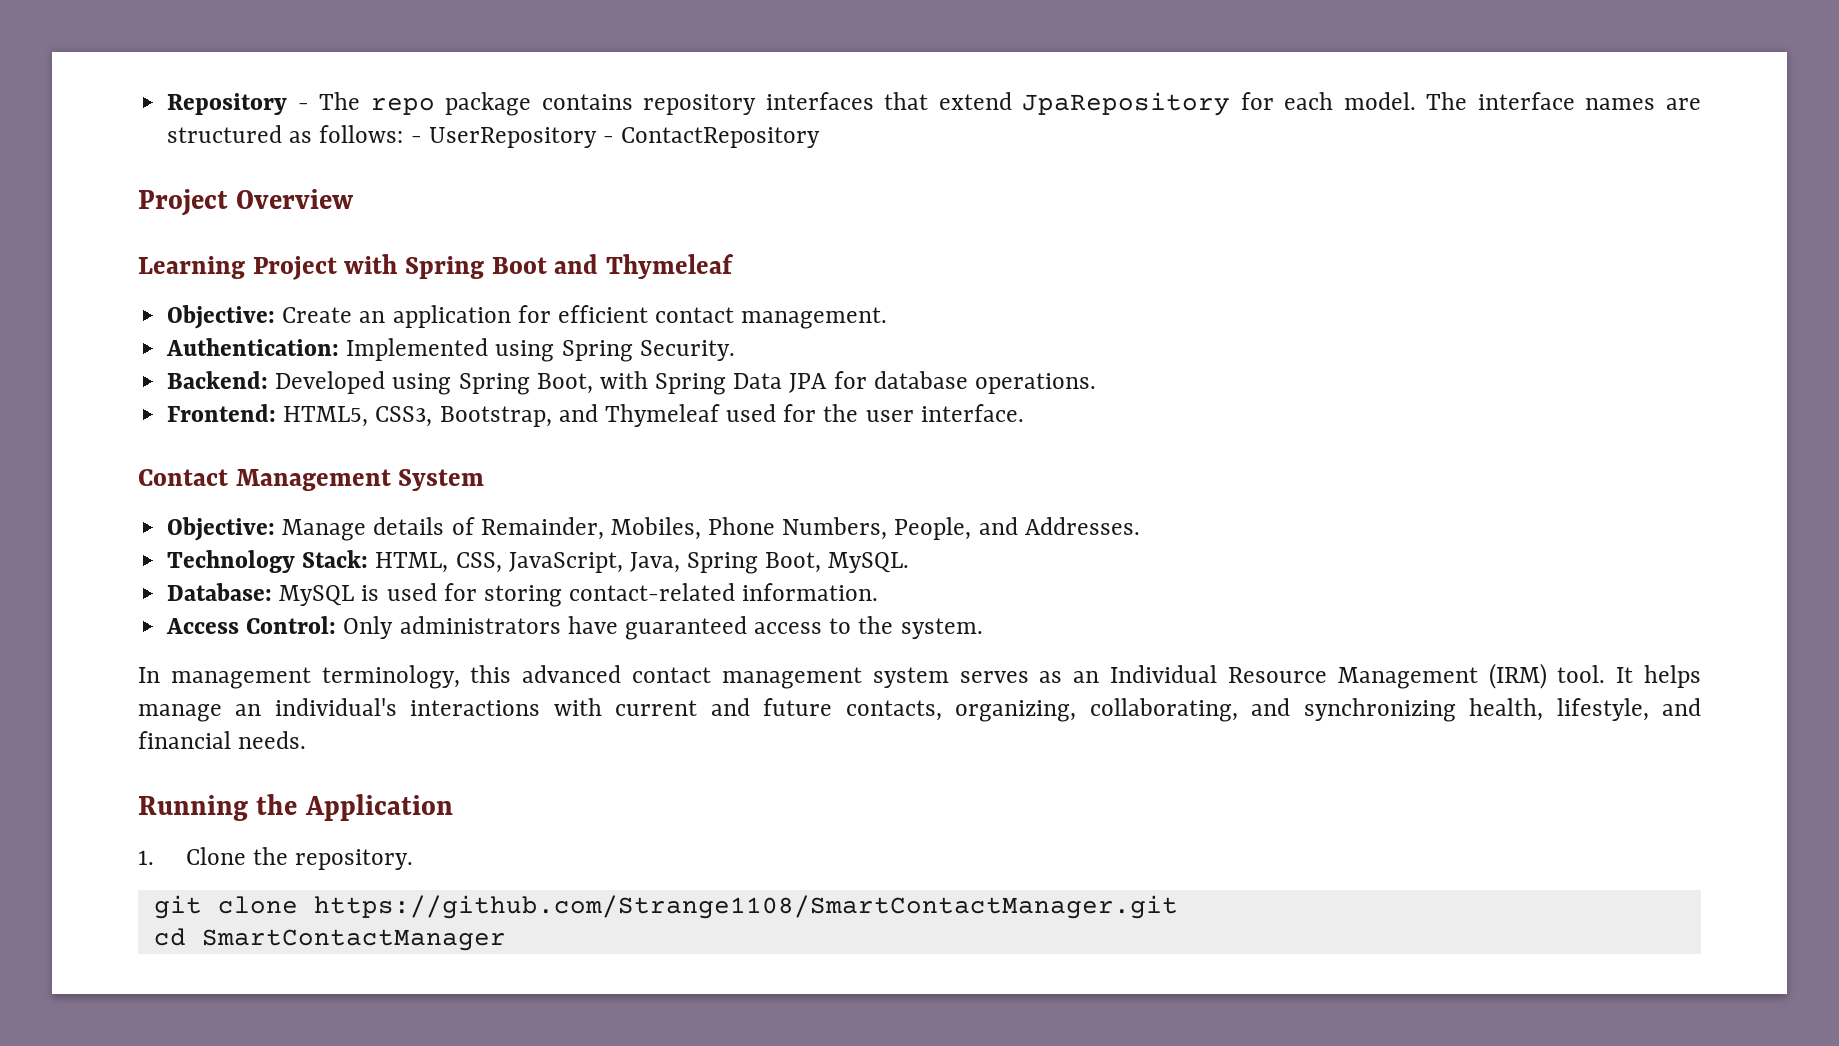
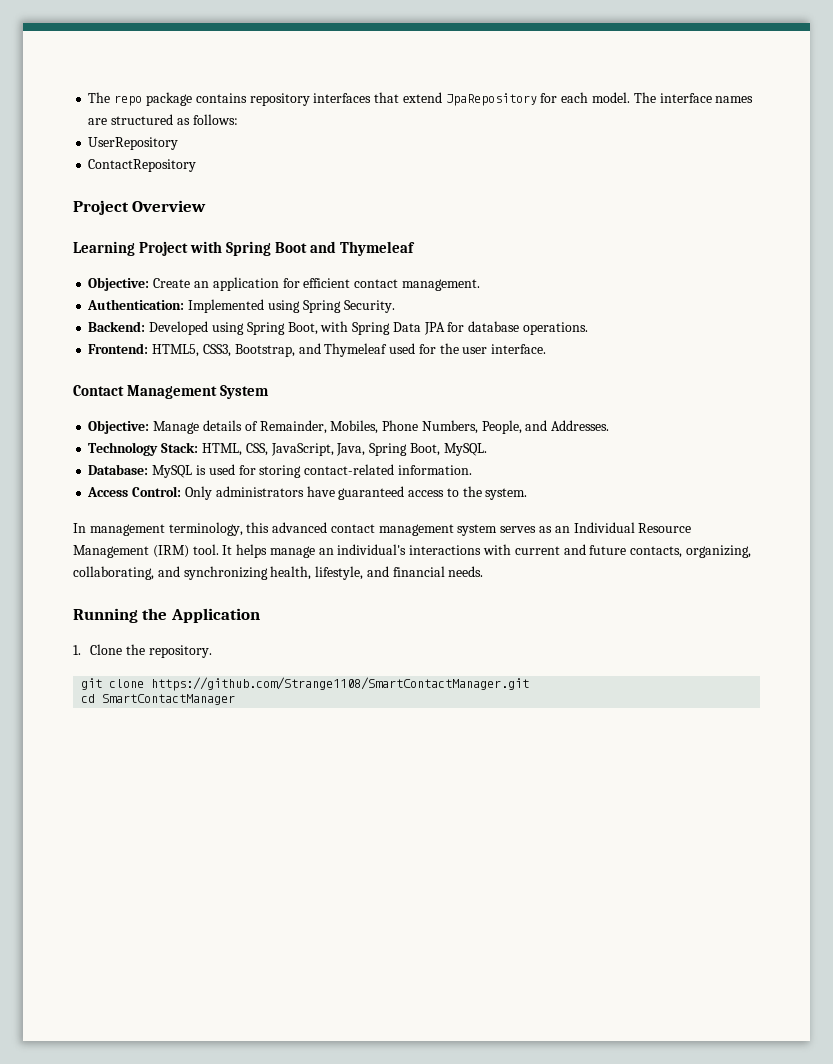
[167,93,309,115] Repository - -> (88, 97) none
[410,136,422,143] - -> (238, 119) //
[602,136,614,143] - -> (179, 143) //

